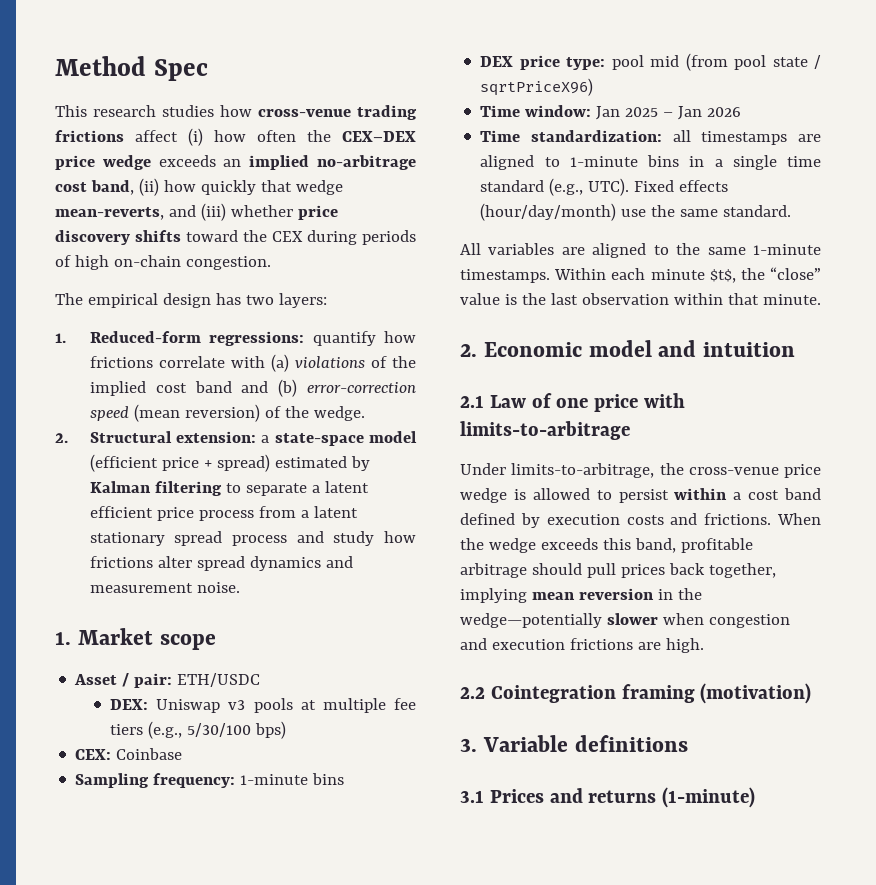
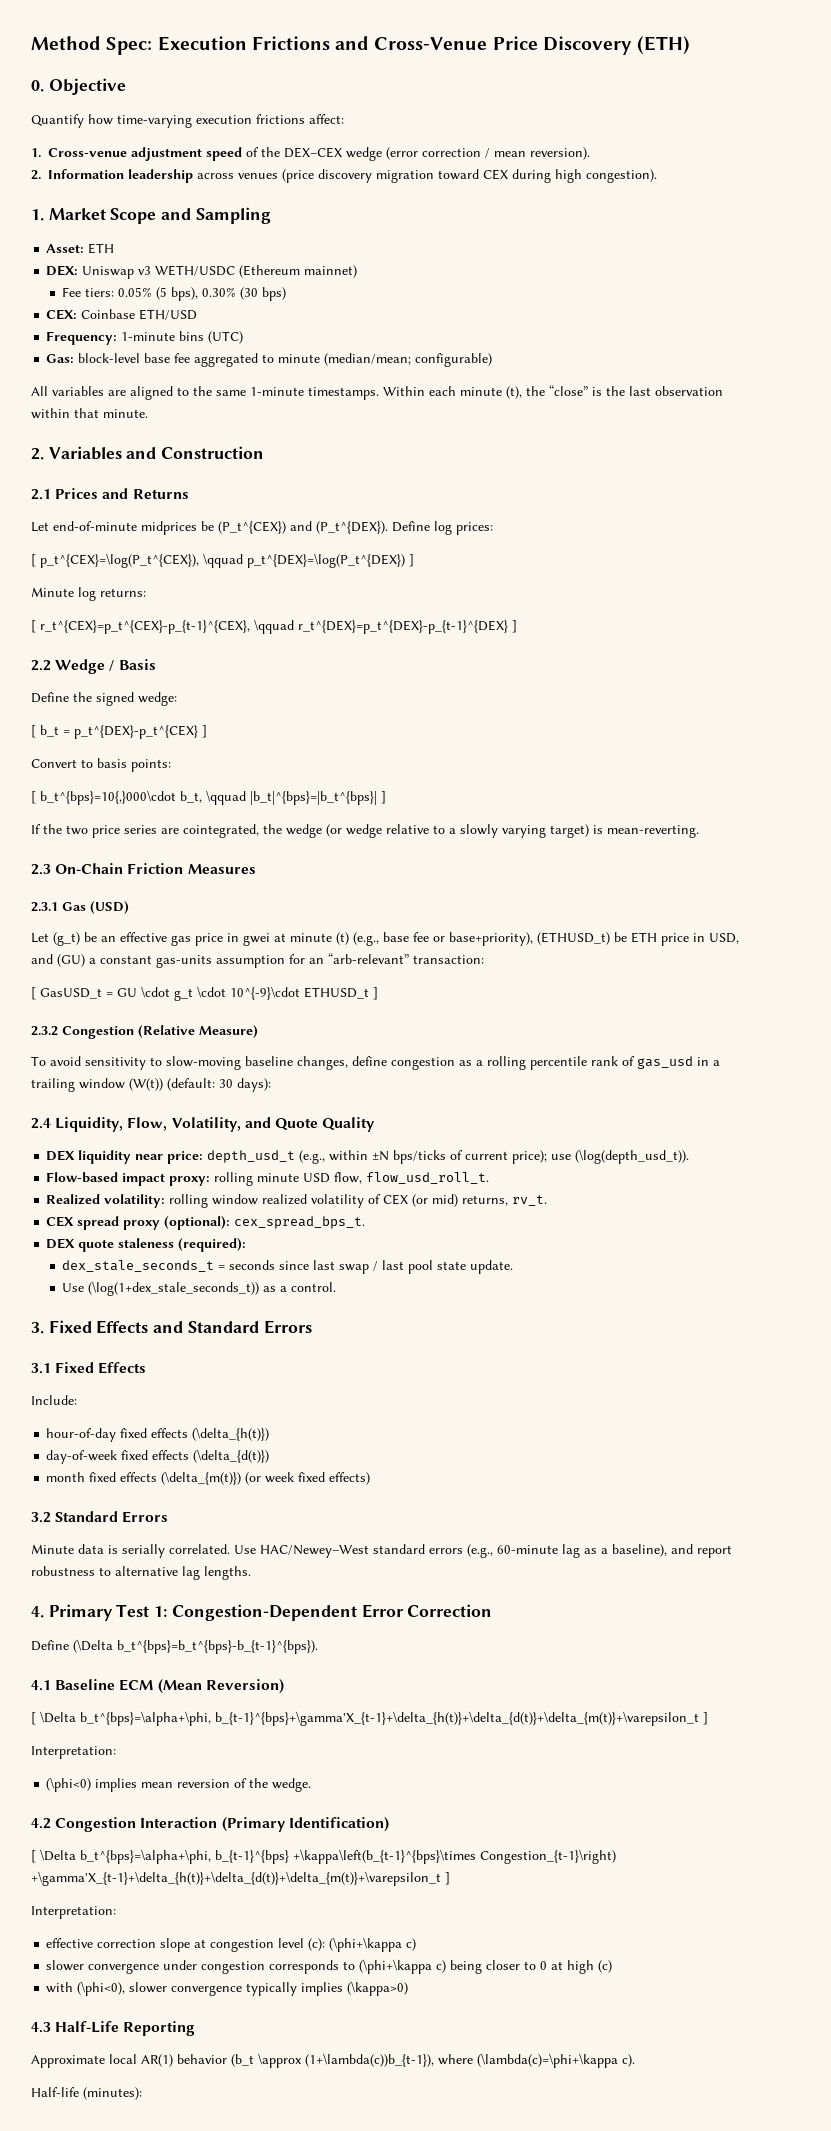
[153,59,208,81] [55,105,417,120] [55,128,416,146] [55,155,416,170] [55,178,343,196] [55,203,338,221] [55,230,416,245] [55,255,271,270] [55,293,327,308] [55,331,417,346] [89,354,416,372] [89,379,416,397] [89,404,365,422] [55,431,417,446] [89,454,370,472] [89,481,369,496] [89,506,358,521] [89,531,416,546] [89,556,353,571] [89,582,240,593] [55,628,216,650] [74,673,261,688] [110,698,416,713] [110,721,252,739] Spec // This research studies how cross-venue trading frictions affect (i) how often the CEX–DEX price wedge exceeds an implied no-arbitrage cost band, (ii) how quickly that wedge mean-reverts, and (iii) whether price discovery shifts toward the CEX during periods of high on-chain congestion. // The empirical design has two layers: // 1. Reduced-form regressions: quantify how frictions correlate with (a) violations of the implied cost band and (b) error-correction speed (mean reversion) of the wedge. // 2. Structural extension: a state-space model (efficient price + spread) estimated by Kalman filtering to separate a latent efficient price process from a latent stationary spread process and study how frictions alter spread dynamics and measurement noise. // 1. Market scope // Asset / pair: ETH/USDC // DEX: Uniswap v3 pools at multiple fee tiers (e.g., 5/30/100 -> [106,36,691,55] [31,78,126,95] [31,114,344,128] [31,147,590,161] [31,169,657,183] [31,207,271,224] [46,243,115,254] [46,265,358,279] [62,287,259,301] Spec: Execution Frictions and Cross-Venue Price Discovery (ETH) // 0. Objective // Quantify how time-varying execution frictions affect: // 1. Cross-venue adjustment speed of the DEX–CEX wedge (error correction / mean reversion). // 2. Information leadership across venues (price discovery migration toward CEX during high congestion). // 1. Market Scope and Sampling // Asset: ETH // DEX: Uniswap v3 WETH/USDC (Ethereum mainnet) // Fee tiers: 0.05% (5 bps), 0.30% (30
[75,773,345,788] [480,53,821,71] [480,78,594,96] [480,105,742,120] [480,130,821,145] [480,155,821,170] [480,178,729,196] [480,203,792,221] // Sampling frequency: 1-minute bins // DEX price type: pool mid (from pool state / sqrtPriceX96) // Time window: Jan 2025 – Jan 2026 // Time standardization: all timestamps are aligned to 1-minute bins in a single time standard (e.g., UTC). Fixed effects (hour/day/month) use the same standard. -> [139,309,198,320] [46,331,244,345] [46,353,493,367] ETH/USD // Frequency: 1-minute bins (UTC) // Gas: block-level base fee aggregated to minute (median/mean; configurable)
[709,269,736,283] $t$, -> [506,386,522,399] (t),
[460,293,500,305] value -> (588, 390) none
[483,340,795,357] [460,393,686,412] [460,421,630,440] [460,463,821,478] [460,488,821,503] [460,513,821,528] [460,538,753,553] [460,563,776,578] [460,588,702,603] [460,613,790,628] [460,638,704,653] [460,683,812,704] [460,735,688,752] [460,787,756,808] Economic model and intuition // 2.1 Law of one price with limits-to-arbitrage // Under limits-to-arbitrage, the cross-venue price wedge is allowed to persist within a cost band defined by execution costs and frictions. When the wedge exceeds this band, profitable arbitrage should pull prices back together, implying mean reversion in the wedge—potentially slower when congestion and execution frictions are high. // 2.2 Cointegration framing (motivation) // 3. Variable definitions // 3.1 Prices and returns (1-minute) -> [48,446,265,460] [31,488,189,500] [31,521,493,535] [31,553,414,568] [31,587,146,601] [31,619,517,634] [31,659,156,674] [31,692,177,706] [31,725,207,739] [31,758,171,772] [31,790,386,805] [31,824,699,838] [31,863,256,875] [31,901,129,914] [31,932,739,946] [31,953,484,968] [31,986,378,1001] [31,1025,258,1039] [31,1056,720,1070] [31,1078,271,1092] [31,1117,376,1132] [46,1149,690,1164] [46,1172,490,1186] [46,1194,548,1208] [46,1216,366,1230] [46,1238,247,1252] [62,1260,514,1274] [62,1281,337,1296] [31,1320,312,1334] [31,1362,147,1374] [31,1395,77,1405] [46,1427,270,1442] [46,1449,270,1464] [46,1471,371,1485] [31,1511,169,1523] [31,1544,732,1558] [31,1566,251,1580] [31,1604,493,1621] [31,1639,318,1654] [31,1679,284,1694] [31,1711,708,1726] [31,1746,116,1759] [46,1777,312,1792] [31,1817,389,1832] [31,1849,616,1864] [31,1871,450,1886] [31,1906,116,1919] [46,1937,417,1952] [46,1959,613,1974] [46,1981,409,1996] [31,2021,196,2036] [31,2053,635,2068] [31,2087,142,2100] Variables and Construction // 2.1 Prices and Returns // Let end-of-minute midprices be (P_t^{CEX}) and (P_t^{DEX}). Define log prices: // [ p_t^{CEX}=\log(P_t^{CEX}), \qquad p_t^{DEX}=\log(P_t^{DEX}) ] // Minute log returns: // [ r_t^{CEX}=p_t^{CEX}-p_{t-1}^{CEX}, \qquad r_t^{DEX}=p_t^{DEX}-p_{t-1}^{DEX} ] // 2.2 Wedge / Basis // Define the signed wedge: // [ b_t = p_t^{DEX}-p_t^{CEX} ] // Convert to basis points: // [ b_t^{bps}=10{,}000\cdot b_t, \qquad |b_t|^{bps}=|b_t^{bps}| ] // If the two price series are cointegrated, the wedge (or wedge relative to a slowly varying target) is mean-reverting. // 2.3 On-Chain Friction Measures // 2.3.1 Gas (USD) // Let (g_t) be an effective gas price in gwei at minute (t) (e.g., base fee or base+priority), (ETHUSD_t) be ETH price in USD, and (GU) a constant gas-units assumption for an “arb-relevant” transaction: // [ GasUSD_t = GU \cdot g_t \cdot 10^{-9}\cdot ETHUSD_t ] // 2.3.2 Congestion (Relative Measure) // To avoid sensitivity to slow-moving baseline changes, define congestion as a rolling percentile rank of gas_usd in a trailing window (W(t)) (default: 30 days): // 2.4 Liquidity, Flow, Volatility, and Quote Quality // DEX liquidity near price: depth_usd_t (e.g., within ±N bps/ticks of current price); use (\log(depth_usd_t)). // Flow-based impact proxy: rolling minute USD flow, flow_usd_roll_t. // Realized volatility: rolling window realized volatility of CEX (or mid) returns, rv_t. // CEX spread proxy (optional): cex_spread_bps_t. // DEX quote staleness (required): // dex_stale_seconds_t = seconds since last swap / last pool state update. // Use (\log(1+dex_stale_seconds_t)) as a control. // 3. Fixed Effects and Standard Errors // 3.1 Fixed Effects // Include: // hour-of-day fixed effects (\delta_{h(t)}) // day-of-week fixed effects (\delta_{d(t)}) // month fixed effects (\delta_{m(t)}) (or week fixed effects) // 3.2 Standard Errors // Minute data is serially correlated. Use HAC/Newey–West standard errors (e.g., 60-minute lag as a baseline), and report robustness to alternative lag lengths. // 4. Primary Test 1: Congestion-Dependent Error Correction // Define (\Delta b_t^{bps}=b_t^{bps}-b_{t-1}^{bps}). // 4.1 Baseline ECM (Mean Reversion) // [ \Delta b_t^{bps}=\alpha+\phi, b_{t-1}^{bps}+\gamma'X_{t-1}+\delta_{h(t)}+\delta_{d(t)}+\delta_{m(t)}+\varepsilon_t ] // Interpretation: // (\phi<0) implies mean reversion of the wedge. // 4.2 Congestion Interaction (Primary Identification) // [ \Delta b_t^{bps}=\alpha+\phi, b_{t-1}^{bps} +\kappa\left(b_{t-1}^{bps}\times Congestion_{t-1}\right) +\gamma'X_{t-1}+\delta_{h(t)}+\delta_{d(t)}+\delta_{m(t)}+\varepsilon_t ] // Interpretation: // effective correction slope at congestion level (c): (\phi+\kappa c) // slower convergence under congestion corresponds to (\phi+\kappa c) being closer to 0 at high (c) // with (\phi<0), slower convergence typically implies (\kappa>0) // 4.3 Half-Life Reporting // Approximate local AR(1) behavior (b_t \approx (1+\lambda(c))b_{t-1}), where (\lambda(c)=\phi+\kappa c). // Half-life (minutes):

